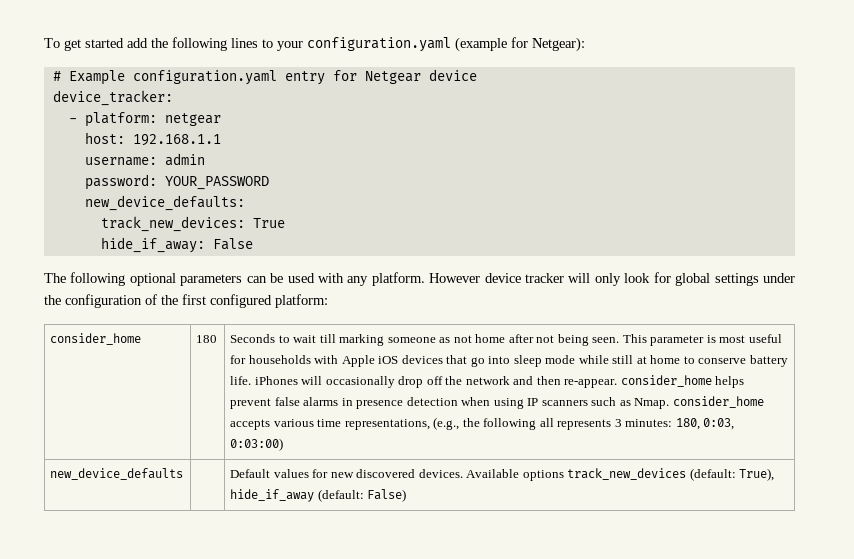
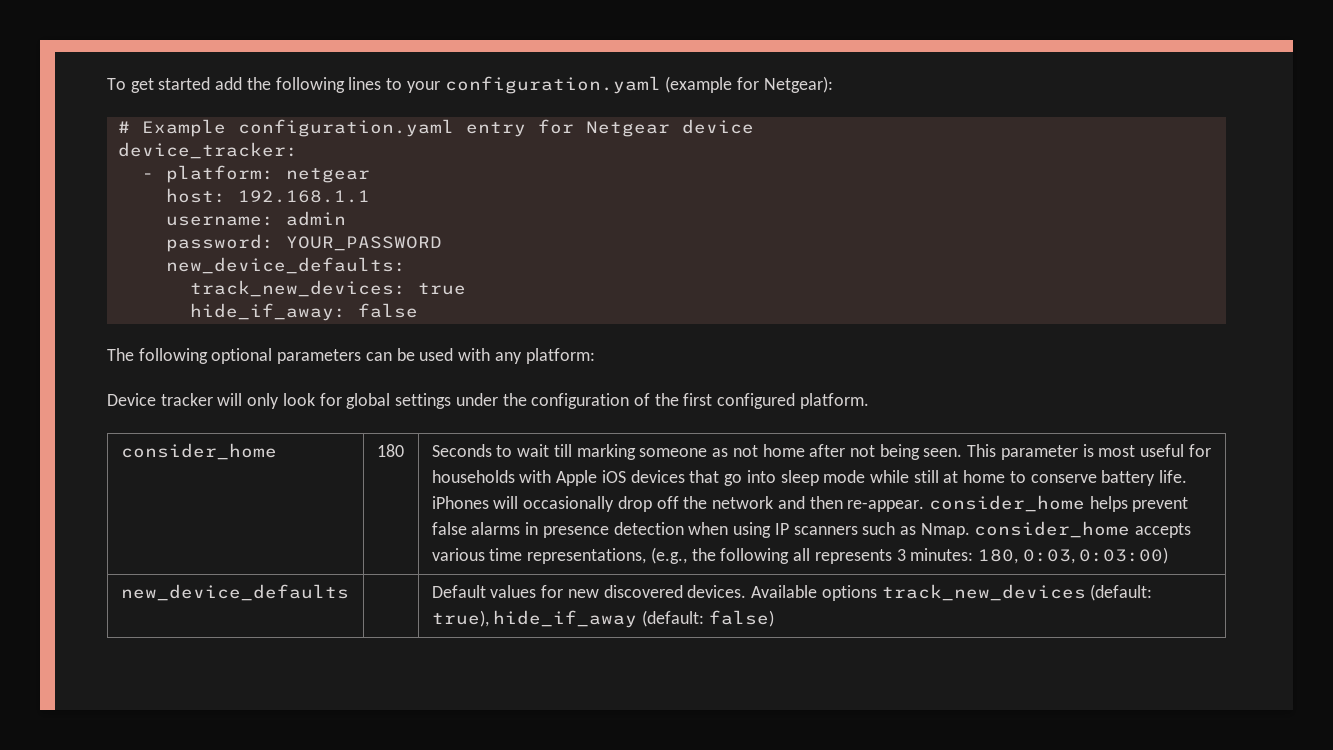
[252,218,285,228] True -> [417,283,466,295] true
[212,238,253,250] False -> [357,303,418,318] false
[371,272,521,286] platform. However device -> [525,348,595,364] [107,393,156,406] platform: // Device
[275,294,328,308] platform: -> [799,393,869,409] platform.
[739,468,775,481] True), -> [431,610,489,627] true),
[367,489,407,502] False) -> [708,610,774,627] false)

